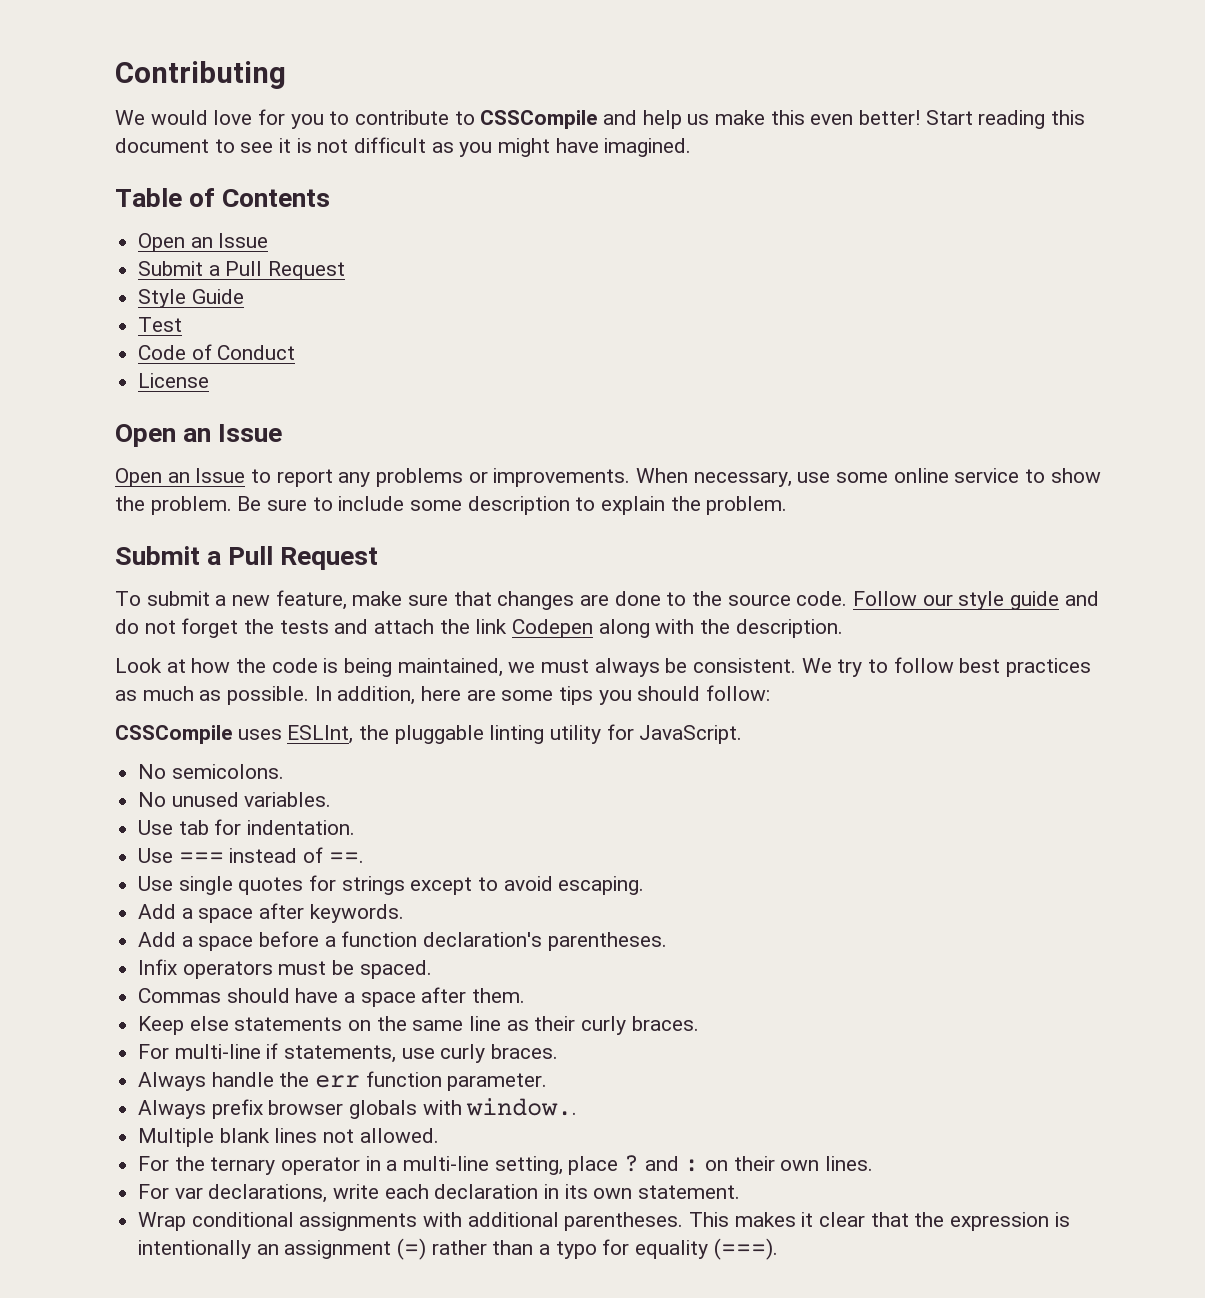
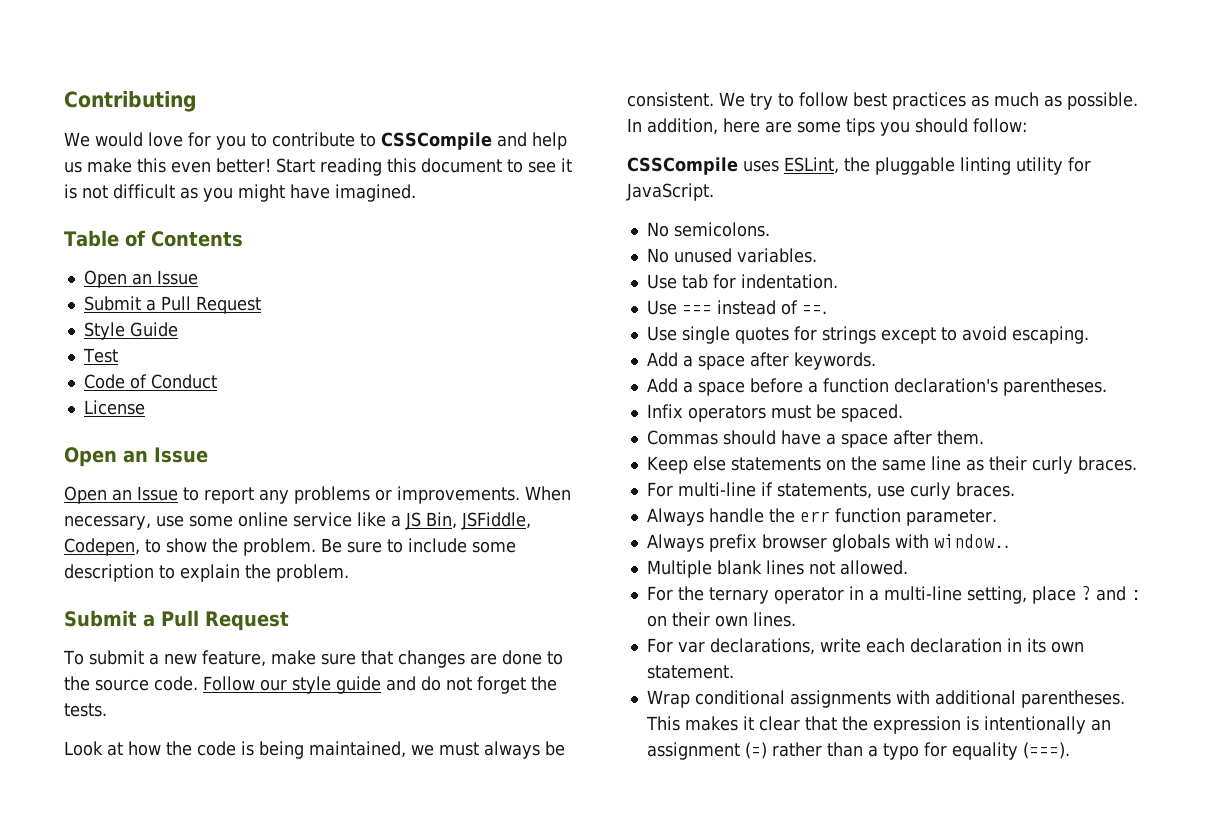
(1020, 475) none -> [357,512,531,530] [64,538,140,556] like a JS Bin, JSFiddle, Codepen,
[279,619,843,638] tests and attach the link Codepen along with the description. -> [64,703,107,717] tests.
[287,725,354,744] ESLInt, -> [783,157,839,174] ESLint,

